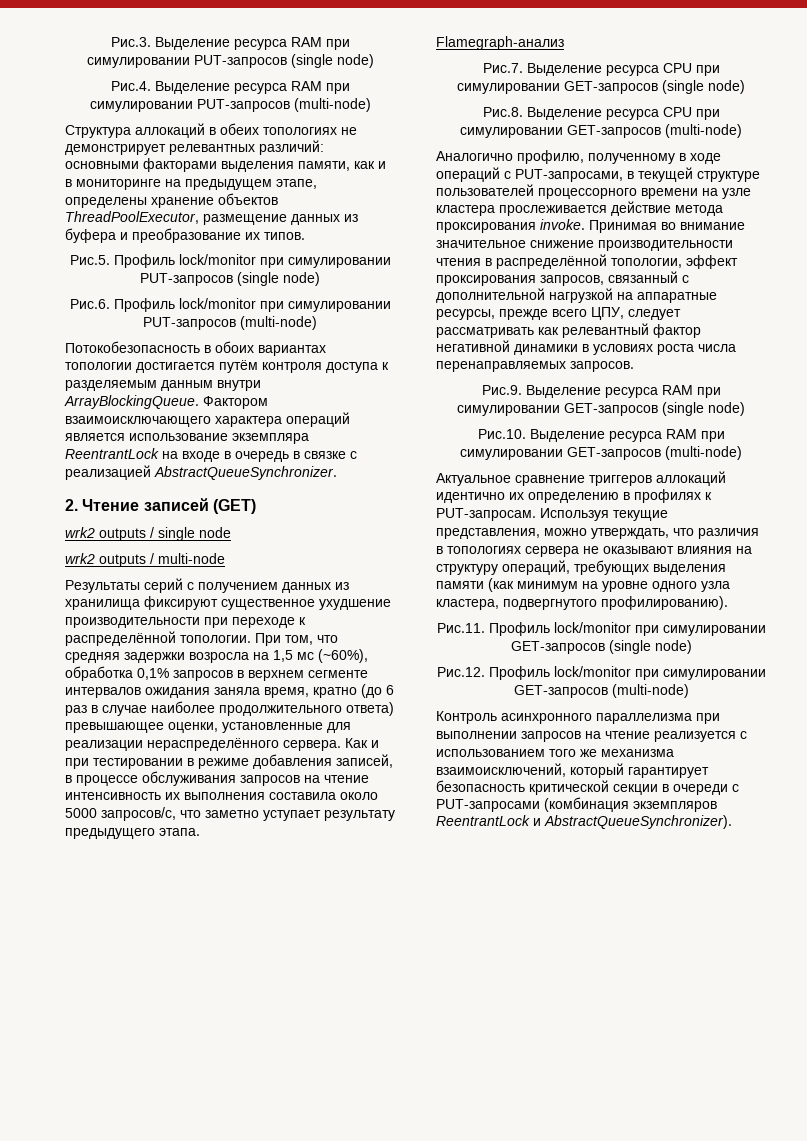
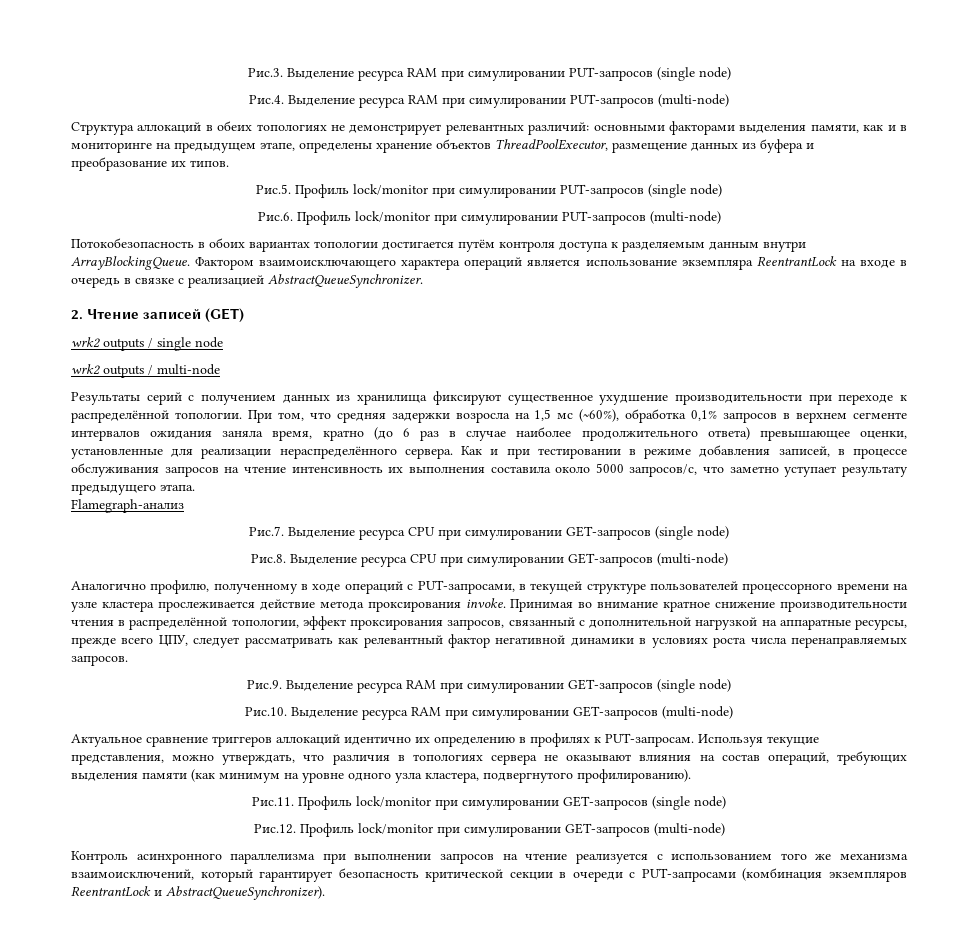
[436,240,526,248] значительное -> [663,601,711,612] кратное
[436,564,498,575] структуру -> [721,754,760,761] состав

